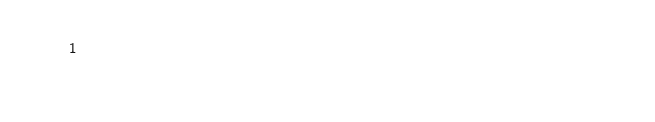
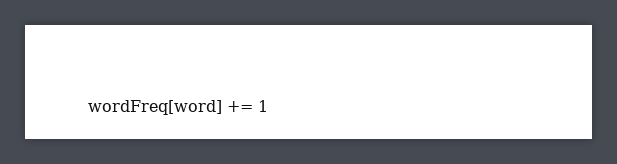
(69, 48) none -> [88,100,253,115] wordFreq[word] +=

